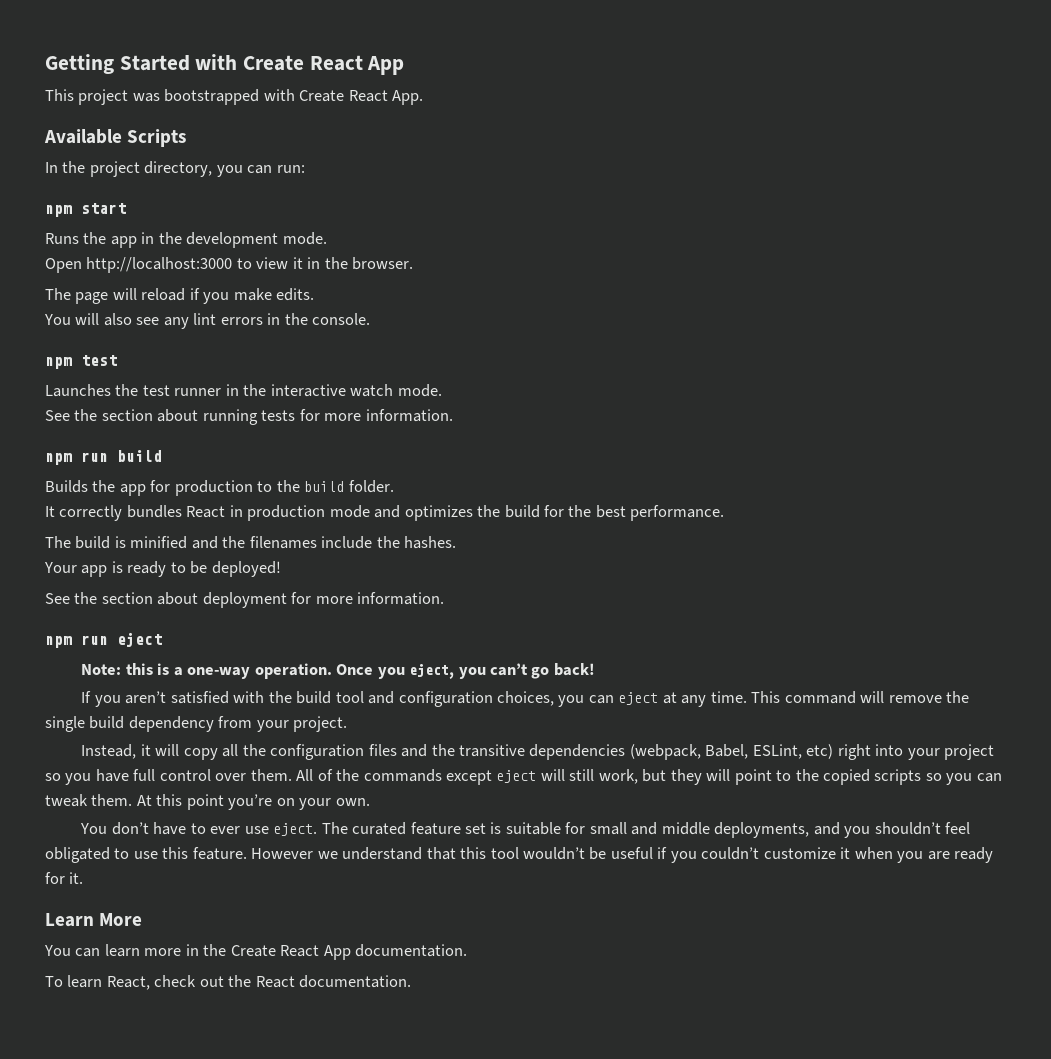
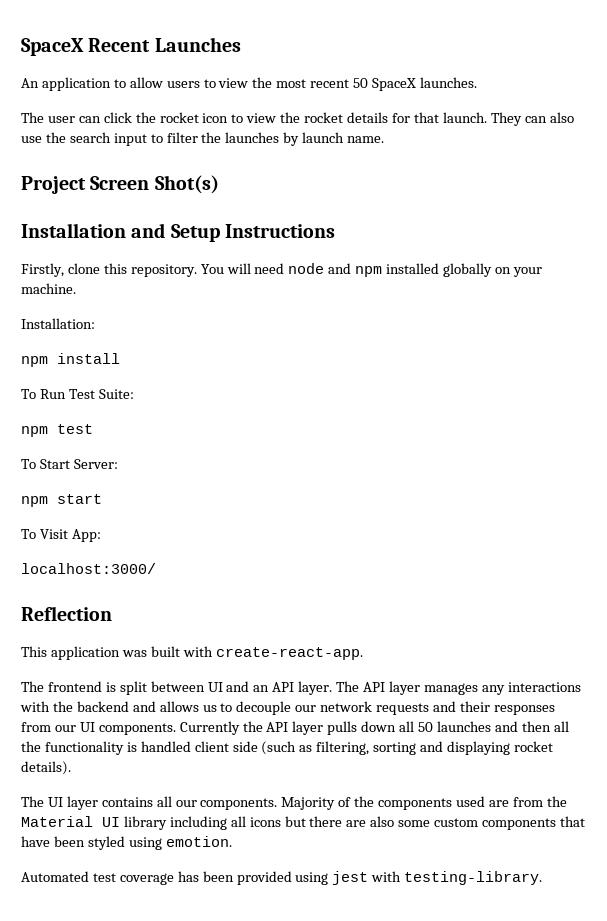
[45,54,405,75] [45,89,424,105] [44,129,187,147] [45,161,305,177] [45,203,126,217] [45,232,327,248] [45,257,414,273] [45,288,315,304] [44,313,371,329] [45,355,117,369] [45,384,442,397] [45,409,453,425] [45,450,162,465] [45,480,394,496] [45,505,725,521] [45,536,457,549] [44,561,281,577] [45,592,445,608] [45,632,162,648] [81,663,595,679] [81,691,970,707] [45,716,348,732] [81,744,995,760] [45,769,1002,785] [45,794,370,810] [80,822,971,838] [45,847,994,863] [45,872,84,884] [45,913,143,927] [44,944,468,960] [45,975,412,990] Getting Started with Create React App // This project was bootstrapped with Create React App. // Available Scripts // In the project directory, you can run: // npm start // Runs the app in the development mode. // Open http://localhost:3000 to view it in the browser. // The page will reload if you make edits. // You will also see any lint errors in the console. // npm test // Launches the test runner in the interactive watch mode. // See the section about running tests for more information. // npm run build // Builds the app for production to the build folder. // It correctly bundles React in production mode and optimizes the build for the best performance. // The build is minified and the filenames include the hashes. // Your app is ready to be deployed! // See the section about deployment for more information. // npm run eject // Note: this is a one-way operation. Once you eject, you can’t go back! // If you aren’t satisfied with the build tool and configuration choices, you can eject at any time. This command will remove the single build dependency from your project. // Instead, it will copy all the configuration files and the transitive dependencies (webpack, Babel, ESLint, etc) right into your project so you have full control over them. All of the commands except eject will still work, but they will point to the copied scripts so you can tweak them. At this point you’re on your own. // You don’t have to ever use eject. The curated feature set is suitable for small and middle deployments, and you shouldn’t feel obligated to use this feature. However we understand that this tool wouldn’t be useful if you couldn’t customize it when you are ready for it. // Learn More // You can learn more in the Create React App documentation. // To learn React, check out the React documentation. -> [21,37,241,56] [21,77,477,91] [21,112,574,126] [21,132,385,146] [21,175,219,194] [21,223,335,242] [21,263,542,277] [21,283,76,294] [21,318,95,329] [21,353,120,367] [21,389,134,399] [21,424,93,437] [21,459,118,469] [21,494,102,507] [21,529,101,542] [21,563,156,574] [21,606,112,621] [21,646,363,660] [21,681,581,695] [20,701,555,715] [21,721,569,735] [21,741,553,755] [21,761,71,775] [21,796,567,810] [21,816,585,830] [21,836,232,850] [21,871,543,885] SpaceX Recent Launches // An application to allow users to view the most recent 50 SpaceX launches. // The user can click the rocket icon to view the rocket details for that launch. They can also use the search input to filter the launches by launch name. // Project Screen Shot(s) // Installation and Setup Instructions // Firstly, clone this repository. You will need node and npm installed globally on your machine. // Installation: // npm install // To Run Test Suite: // npm test // To Start Server: // npm start // To Visit App: // localhost:3000/ // Reflection // This application was built with create-react-app. // The frontend is split between UI and an API layer. The API layer manages any interactions with the backend and allows us to decouple our network requests and their responses from our UI components. Currently the API layer pulls down all 50 launches and then all the functionality is handled client side (such as filtering, sorting and displaying rocket details). // The UI layer contains all our components. Majority of the components used are from the Material UI library including all icons but there are also some custom components that have been styled using emotion. // Automated test coverage has been provided using jest with testing-library.

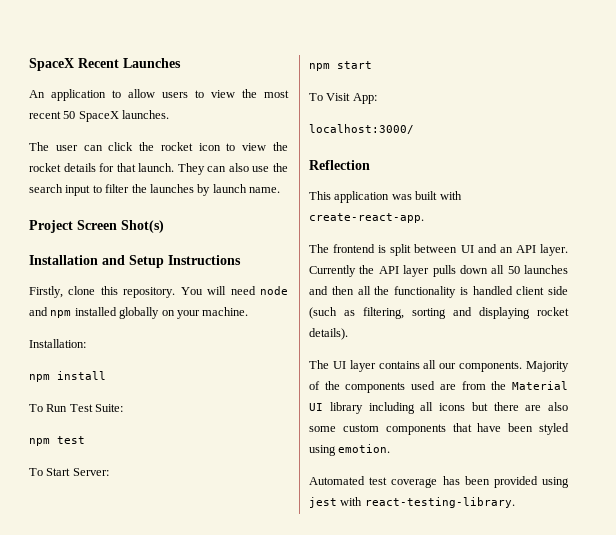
[336,681,581,695] [20,701,555,715] [21,722,176,735] The API layer manages any interactions with the backend and allows us to decouple our network requests and their responses from our UI components. -> (568, 250) none
[404,871,543,885] testing-library. -> [364,497,515,508] react-testing-library.

